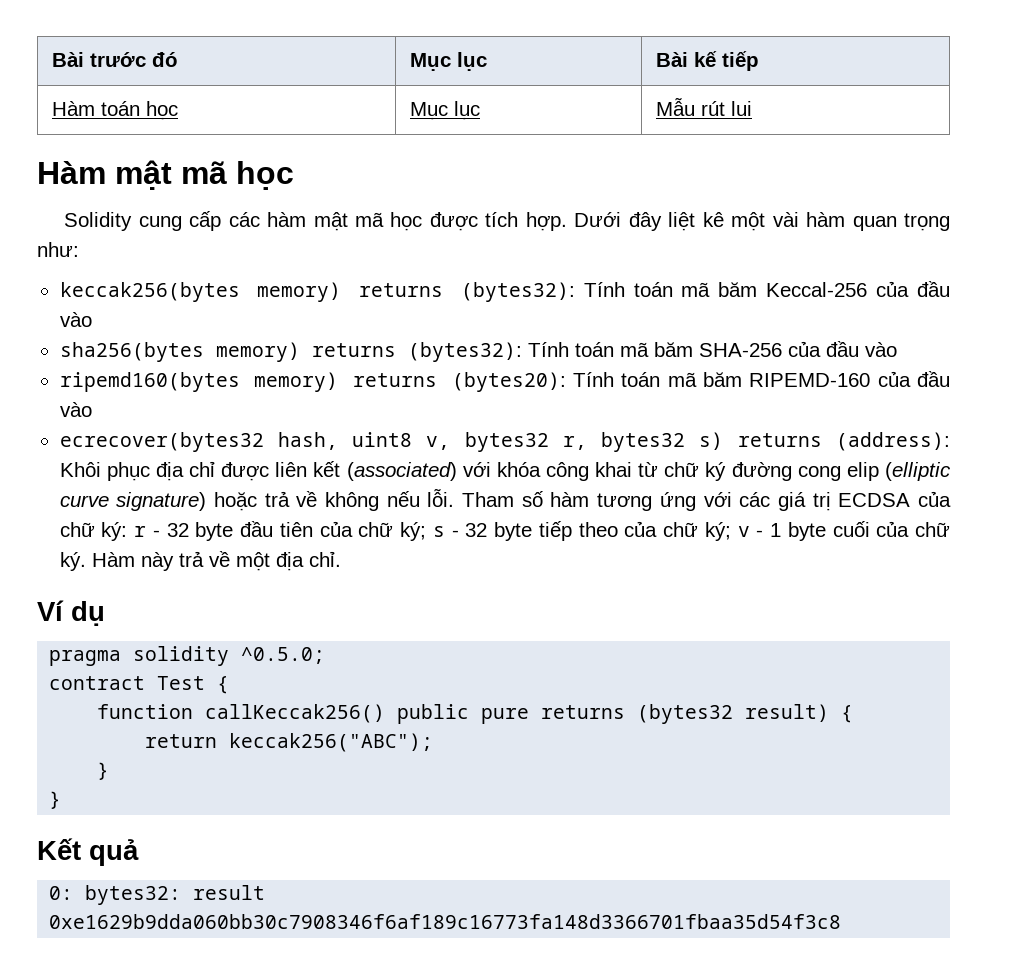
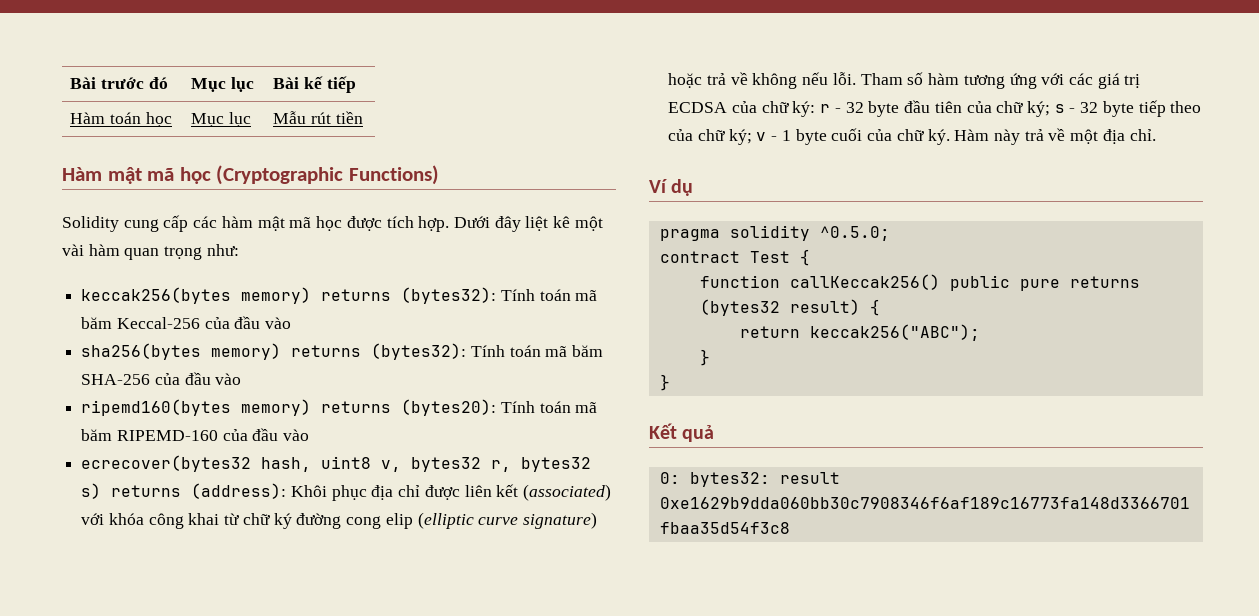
[730,101,752,116] lui -> [335,111,363,124] tiền
(294, 175) none -> [216,165,439,185] (Cryptographic Functions)

